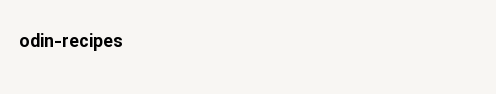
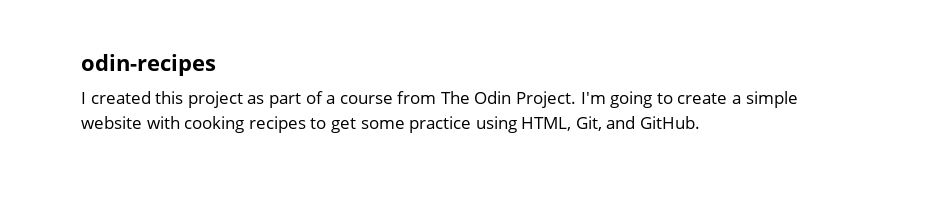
(123, 42) none -> [81,91,798,108] [81,116,701,133] // I created this project as part of a course from The Odin Project. I'm going to create a simple website with cooking recipes to get some practice using HTML, Git, and GitHub.

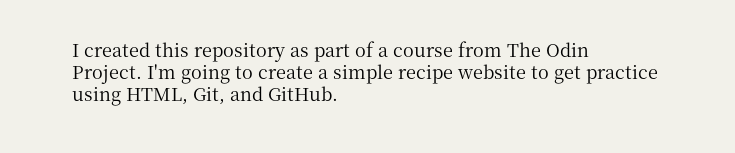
[81,54,216,76] odin-recipes // -> (72, 50) none
[187,91,243,108] project -> [194,42,285,62] repository
[81,116,306,133] website with cooking recipes -> [398,64,526,84] recipe website
[360,120,405,129] some -> (581, 75) none

